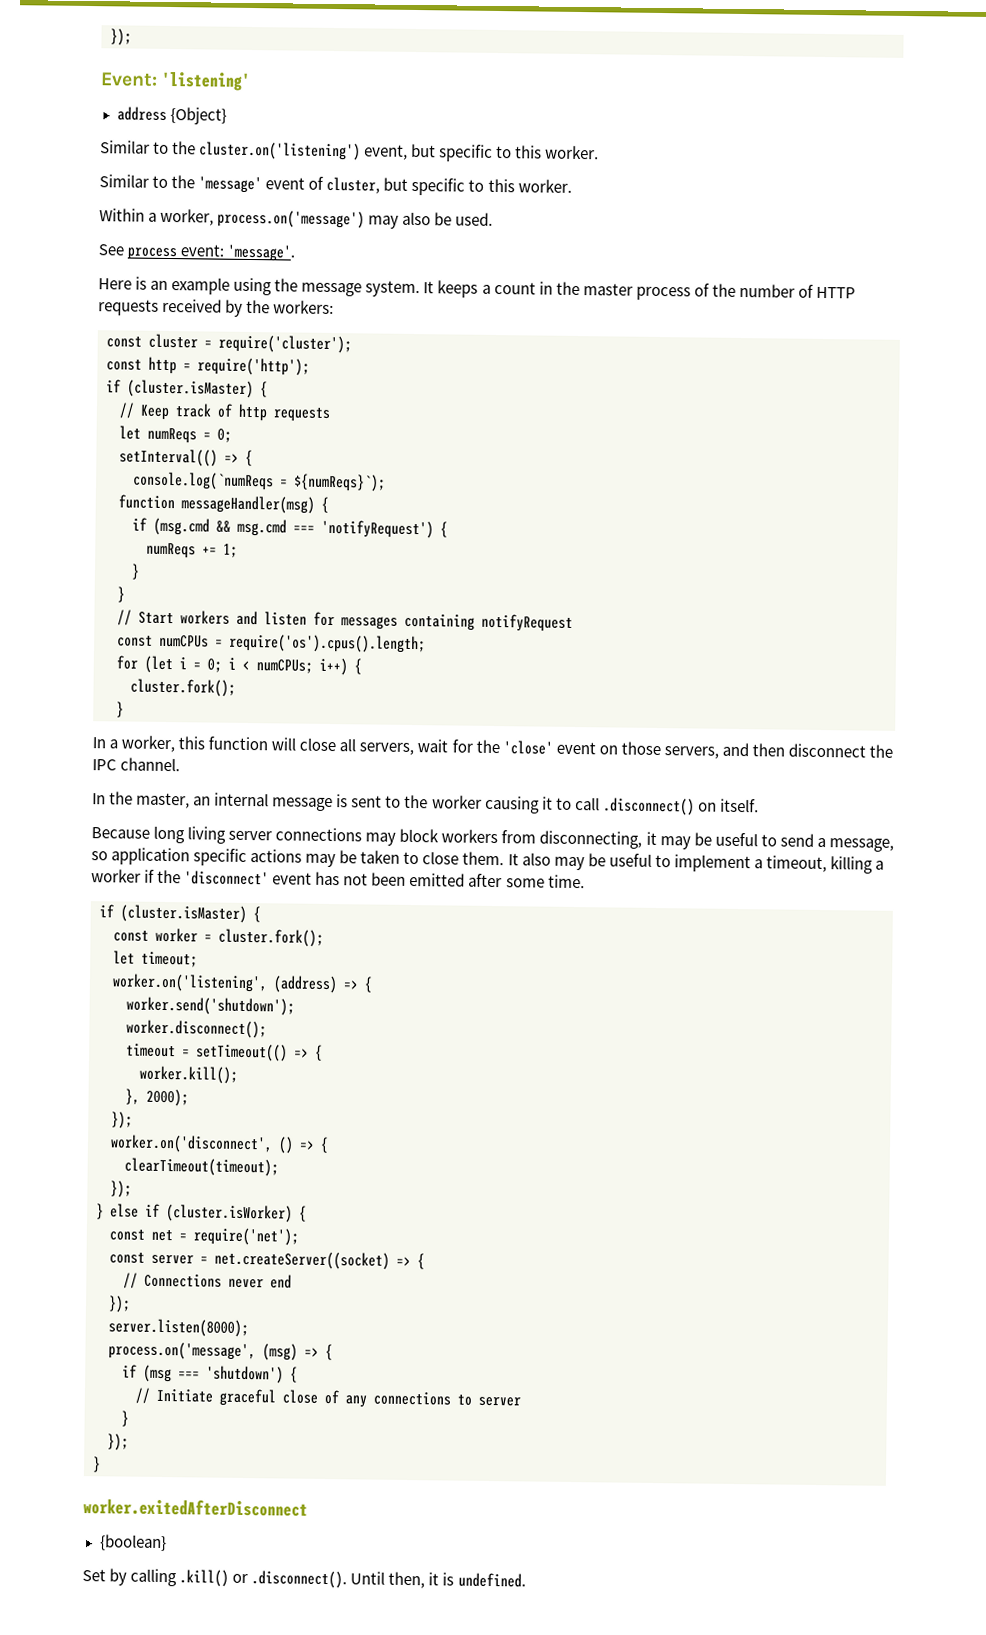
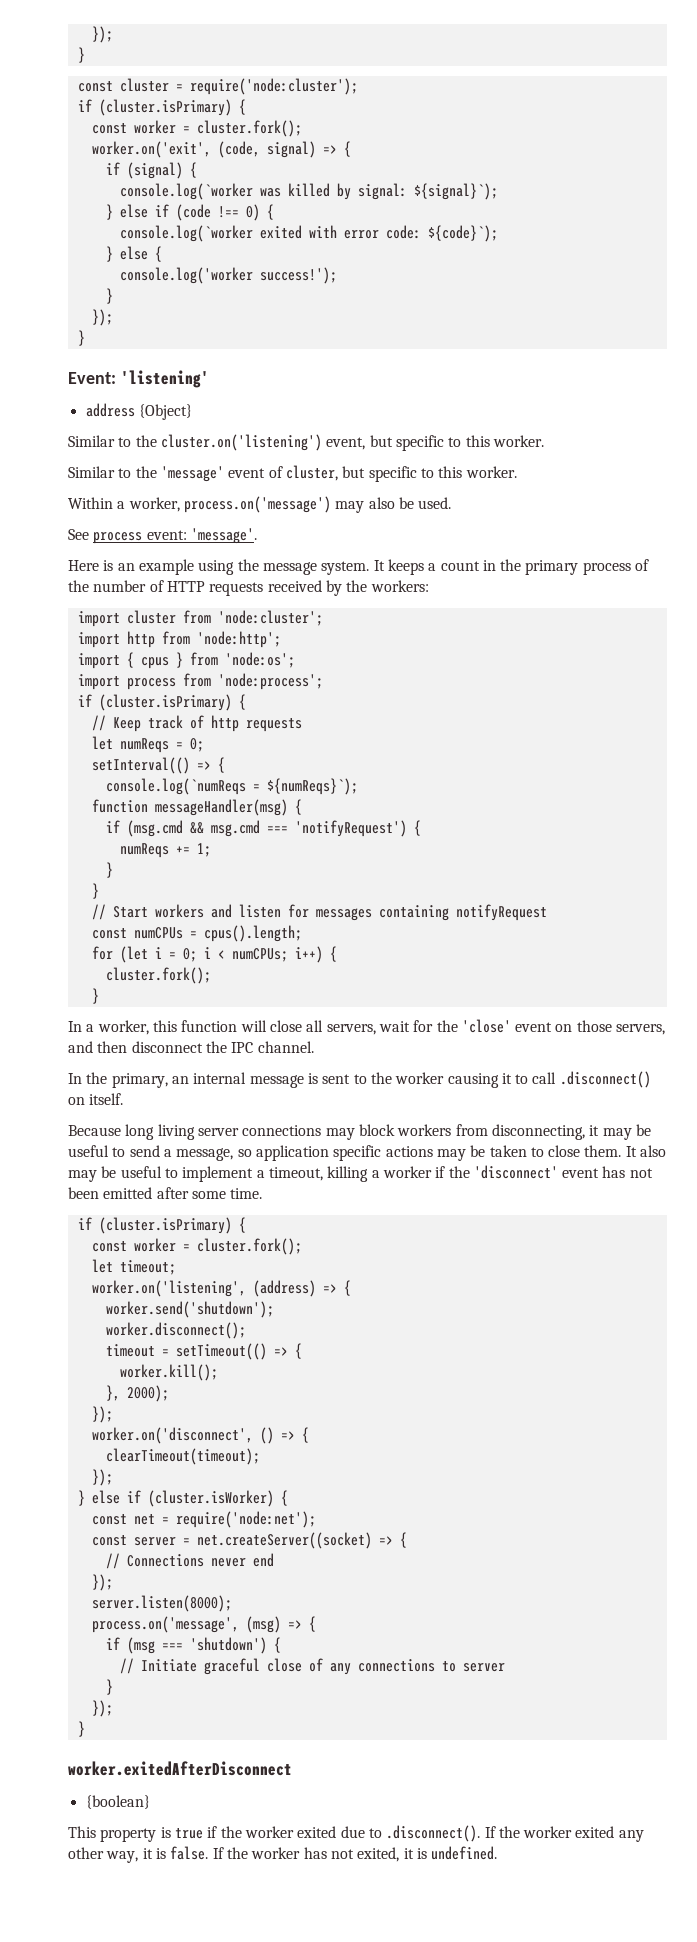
[110,28,132,46] }); -> [91,26,113,43] [77,47,85,63] [77,78,358,95] [77,99,246,116] [91,120,302,137] [91,141,351,158] [105,162,197,179] [119,183,498,200] [105,204,274,221] [119,225,498,242] [105,246,162,262] [119,267,337,284] [105,288,113,304] [91,309,113,326] [77,330,85,346] }); // } // const cluster = require('node:cluster'); // if (cluster.isPrimary) { // const worker = cluster.fork(); // worker.on('exit', (code, signal) => { // if (signal) { // console.log(`worker was killed by signal: ${signal}`); // } else if (code !== 0) { // console.log(`worker exited with error code: ${code}`); // } else { // console.log('worker success!'); // } // }); // }
[582,283,633,296] master -> [525,560,579,575] primary
[106,333,352,354] [106,356,310,376] [106,379,254,399] const cluster = require('cluster'); // const http = require('http'); // if (cluster.isMaster) -> [77,610,323,627] [77,631,281,648] [77,652,295,669] [77,673,323,690] [77,694,232,711] import cluster from 'node:cluster'; // import http from 'node:http'; // import { cpus } from 'node:os'; // import process from 'node:process'; // if (cluster.isPrimary)
[229,633,426,654] require('os').cpus().length; -> [203,925,302,942] cpus().length;
[136,792,191,809] master, -> [111,1073,168,1088] primary,
[120,904,247,923] (cluster.isMaster) -> [98,1217,232,1234] (cluster.isPrimary)
[193,1227,299,1246] require('net'); -> [175,1511,316,1528] require('node:net');
[82,1568,426,1589] Set by calling .kill() or .disconnect(). Until then, -> [68,1825,644,1842] [68,1846,400,1863] This property is true if the worker exited due to .disconnect(). If the worker exited any other way, it is false. If the worker has not exited,

